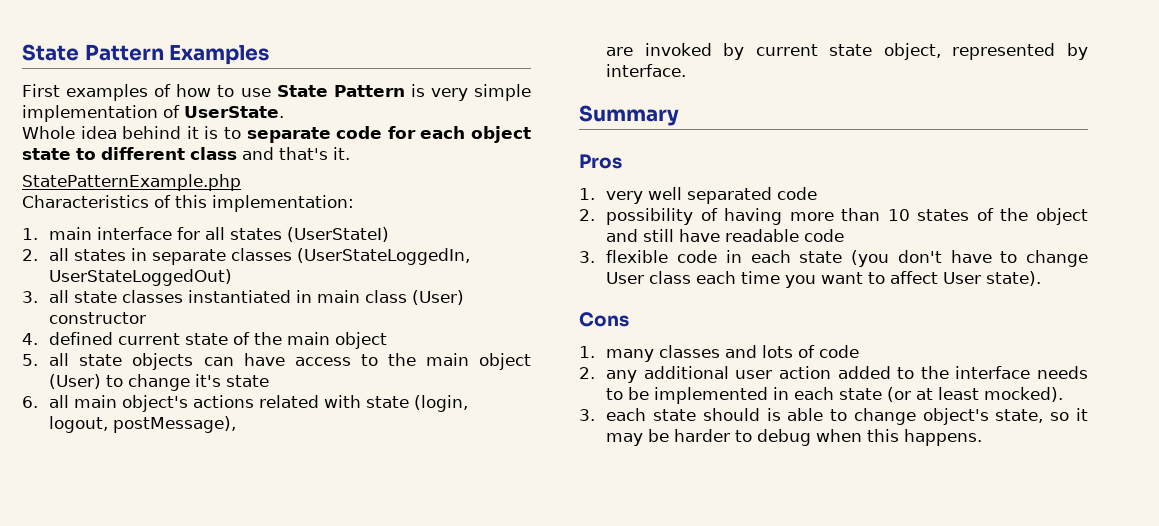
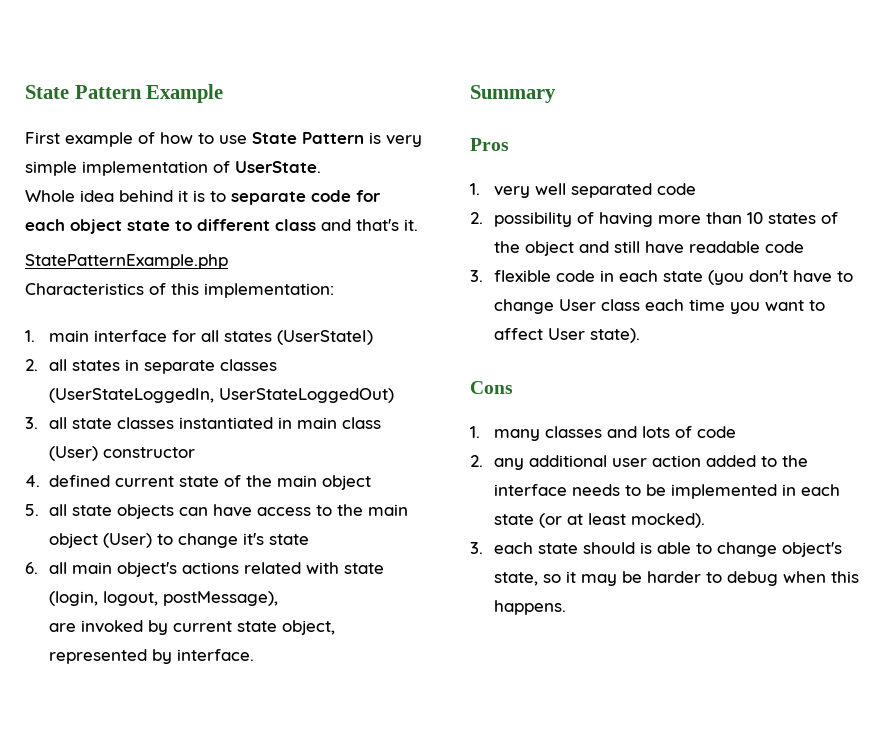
[22,44,270,65] State Pattern Examples -> [25,84,224,103] State Pattern Example
[66,84,149,101] examples -> [65,132,133,147] example

